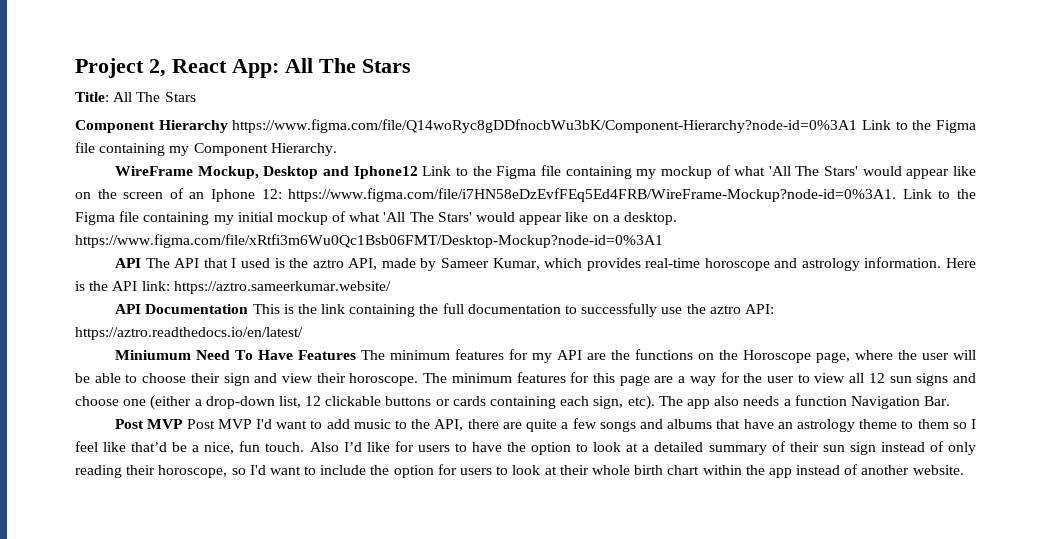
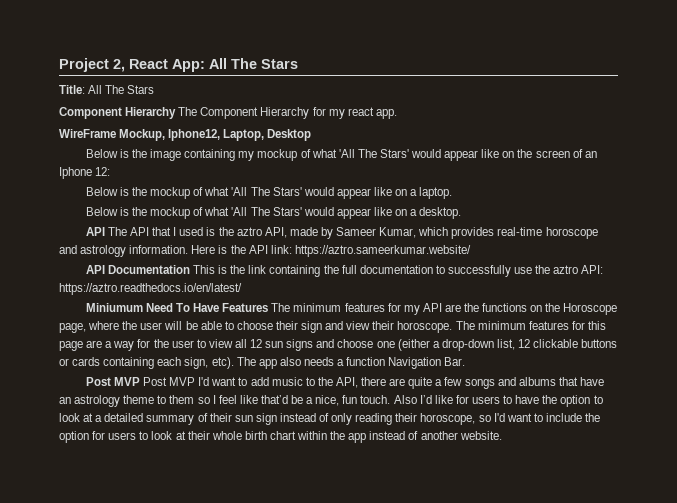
[232,119,976,133] [75,142,337,156] https://www.figma.com/file/Q14woRyc8gDDfnocbWu3bK/Component-Hierarchy?node-id=0%3A1 Link to the Figma file containing my Component Hierarchy. -> [178,107,397,119] The Component Hierarchy for my react app.
(259, 172) none -> [168,129,265,141] Iphone12, Laptop,
[323,165,561,179] and Iphone12 Link to the Figma file -> [85,149,182,161] // Below is the image
[288,188,977,202] [75,211,273,225] https://www.figma.com/file/i7HN58eDzEvfFEq5Ed4FRB/WireFrame-Mockup?node-id=0%3A1. Link to the Figma file containing my initial -> [85,187,453,199] [85,207,148,216] // Below is the mockup of what 'All The Stars' would appear like on a laptop. // Below is the
[75,234,663,248] https://www.figma.com/file/xRtfi3m6Wu0Qc1Bsb06FMT/Desktop-Mockup?node-id=0%3A1 -> (462, 213) none

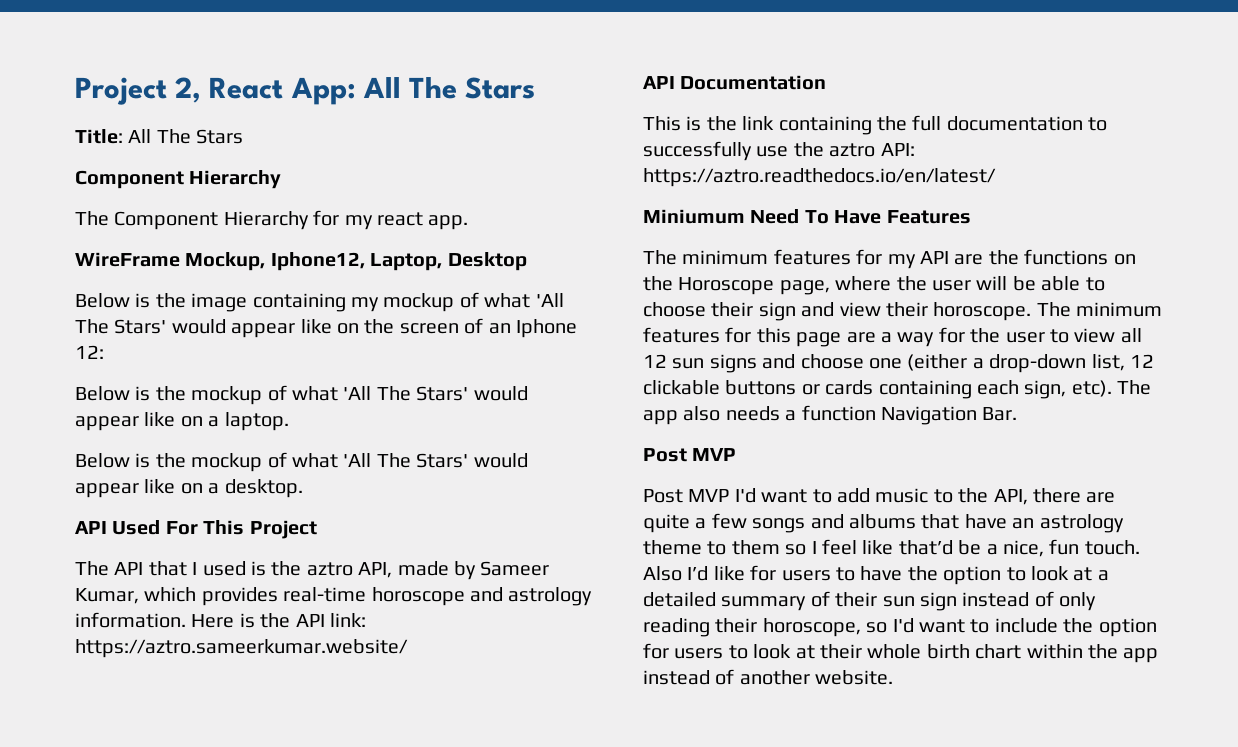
(177, 113) none -> (282, 179) //
(105, 231) none -> [112,520,317,539] Used For This Project //
(190, 269) none -> (827, 82) //
(269, 307) none -> (971, 217) //
(140, 381) none -> (737, 454) //

